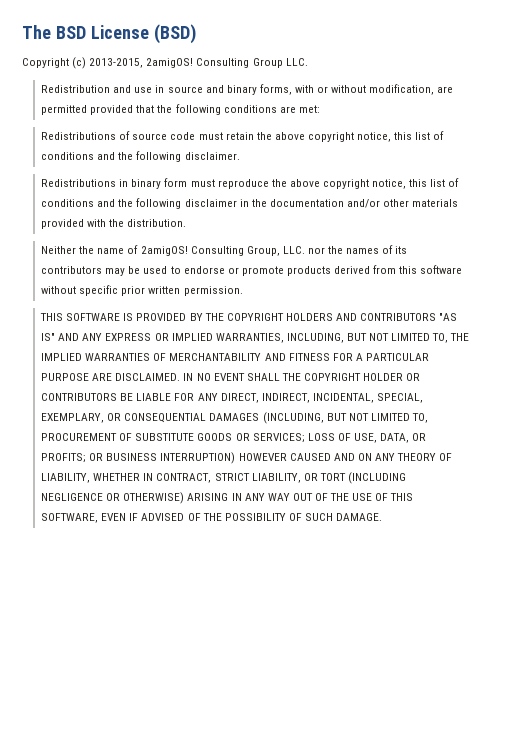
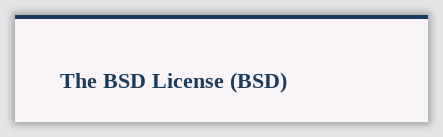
[22,57,308,69] [41,84,454,95] [41,104,320,115] [41,131,445,142] [41,151,240,162] [41,178,460,189] [41,198,459,209] [41,219,187,229] [41,245,408,256] [41,265,463,276] [41,285,243,296] [40,313,458,321] [41,333,470,343] [41,353,429,361] [41,373,421,381] [41,393,423,403] [41,412,428,424] [41,433,427,443] [41,452,453,464] [41,472,406,484] [41,492,414,504] [41,513,383,523] // Copyright (c) 2013-2015, 2amigOS! Consulting Group LLC. // Redistribution and use in source and binary forms, with or without modification, are permitted provided that the following conditions are met: // Redistributions of source code must retain the above copyright notice, this list of conditions and the following disclaimer. // Redistributions in binary form must reproduce the above copyright notice, this list of conditions and the following disclaimer in the documentation and/or other materials provided with the distribution. // Neither the name of 2amigOS! Consulting Group, LLC. nor the names of its contributors may be used to endorse or promote products derived from this software without specific prior written permission. // THIS SOFTWARE IS PROVIDED BY THE COPYRIGHT HOLDERS AND CONTRIBUTORS "AS IS" AND ANY EXPRESS OR IMPLIED WARRANTIES, INCLUDING, BUT NOT LIMITED TO, THE IMPLIED WARRANTIES OF MERCHANTABILITY AND FITNESS FOR A PARTICULAR PURPOSE ARE DISCLAIMED. IN NO EVENT SHALL THE COPYRIGHT HOLDER OR CONTRIBUTORS BE LIABLE FOR ANY DIRECT, INDIRECT, INCIDENTAL, SPECIAL, EXEMPLARY, OR CONSEQUENTIAL DAMAGES (INCLUDING, BUT NOT LIMITED TO, PROCUREMENT OF SUBSTITUTE GOODS OR SERVICES; LOSS OF USE, DATA, OR PROFITS; OR BUSINESS INTERRUPTION) HOWEVER CAUSED AND ON ANY THEORY OF LIABILITY, WHETHER IN CONTRACT, STRICT LIABILITY, OR TORT (INCLUDING NEGLIGENCE OR OTHERWISE) ARISING IN ANY WAY OUT OF THE USE OF THIS SOFTWARE, EVEN IF ADVISED OF THE POSSIBILITY OF SUCH DAMAGE. -> (287, 82) none

